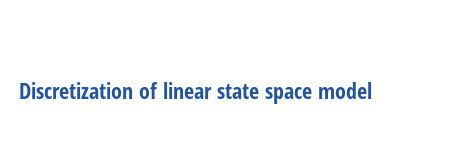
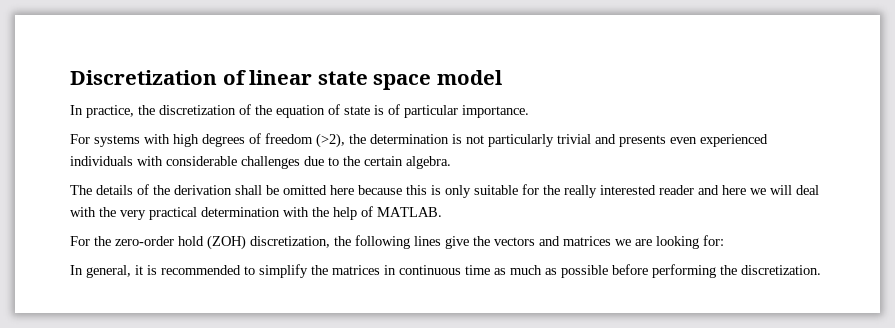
(372, 90) none -> [70,104,529,118] [70,133,768,148] [70,156,451,169] [70,184,819,198] [70,206,442,220] [70,235,724,250] [70,264,821,278] // In practice, the discretization of the equation of state is of particular importance. // For systems with high degrees of freedom (>2), the determination is not particularly trivial and presents even experienced individuals with considerable challenges due to the certain algebra. // The details of the derivation shall be omitted here because this is only suitable for the really interested reader and here we will deal with the very practical determination with the help of MATLAB. // For the zero-order hold (ZOH) discretization, the following lines give the vectors and matrices we are looking for: // In general, it is recommended to simplify the matrices in continuous time as much as possible before performing the discretization.

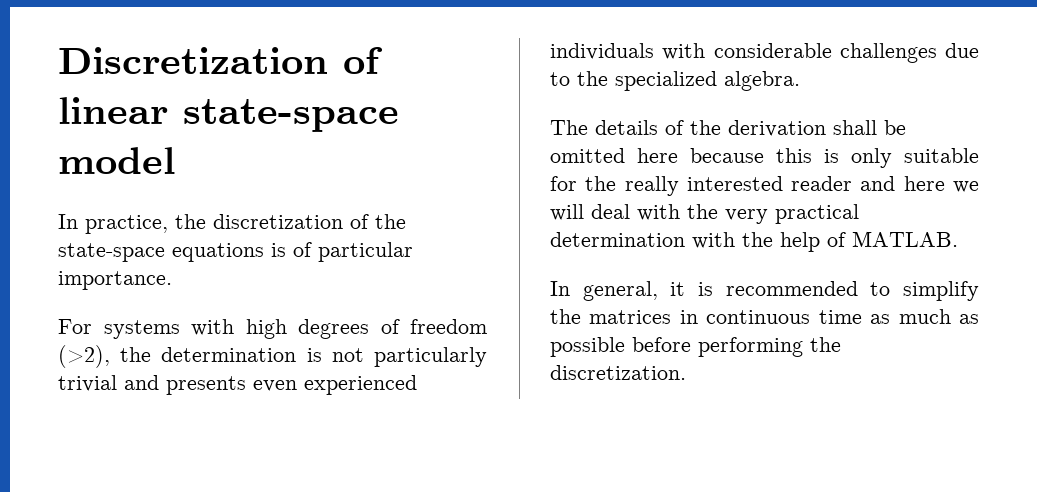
[317,71,432,90] state space -> [183,99,399,132] state-space
[276,104,370,118] equation of state -> [58,243,264,262] state-space equations
[364,156,403,166] certain -> [615,71,717,91] specialized
[70,235,724,250] // For the zero-order hold (ZOH) discretization, the following lines give the vectors and matrices we are looking for: -> (958, 239) none

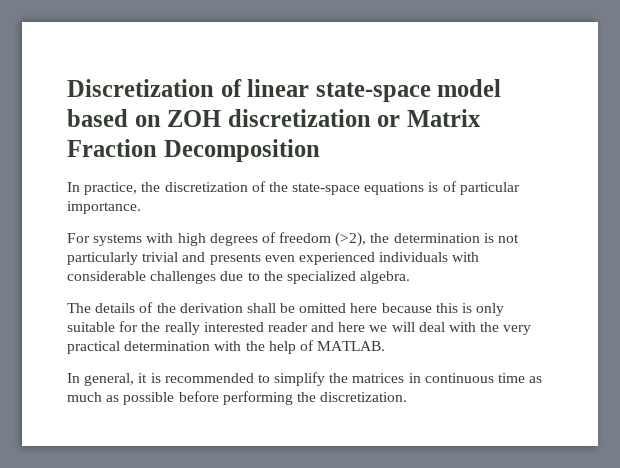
(175, 160) none -> [67,109,482,127] [67,139,320,162] based on ZOH discretization or Matrix Fraction Decomposition

